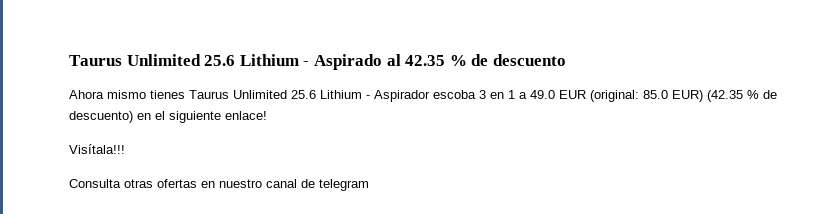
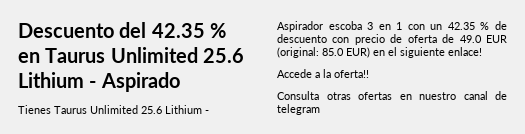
(69, 60) none -> [18,22,227,38] [18,52,40,63] Descuento del 42.35 % en
[386,54,566,66] [69,90,185,99] al 42.35 % de descuento // Ahora mismo tienes -> [18,105,51,114] // Tienes
[519,92,527,99] a -> [407,21,507,30] [277,34,455,45] con un 42.35 % de descuento con precio de oferta de
[707,90,777,102] [69,111,133,123] (42.35 % de descuento) -> (370, 52) none
[69,144,125,154] Visítala!!! -> [277,69,369,78] Accede a la oferta!!

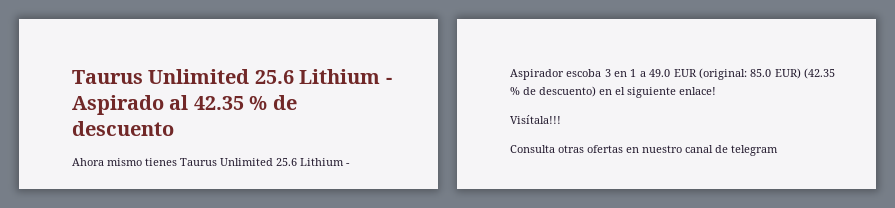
[18,22,227,38] [18,52,40,63] Descuento del 42.35 % en -> (72, 77) none
[18,105,51,114] // Tienes -> [169,95,297,110] [72,121,174,136] [72,158,177,166] al 42.35 % de descuento // Ahora mismo tienes
[407,21,507,30] [277,34,455,45] con un 42.35 % de descuento con precio de oferta de -> [639,71,646,77] a
(370, 52) none -> [804,68,835,79] [510,86,596,97] (42.35 % de descuento)
[277,69,369,78] Accede a la oferta!! -> [510,115,561,124] Visítala!!!

